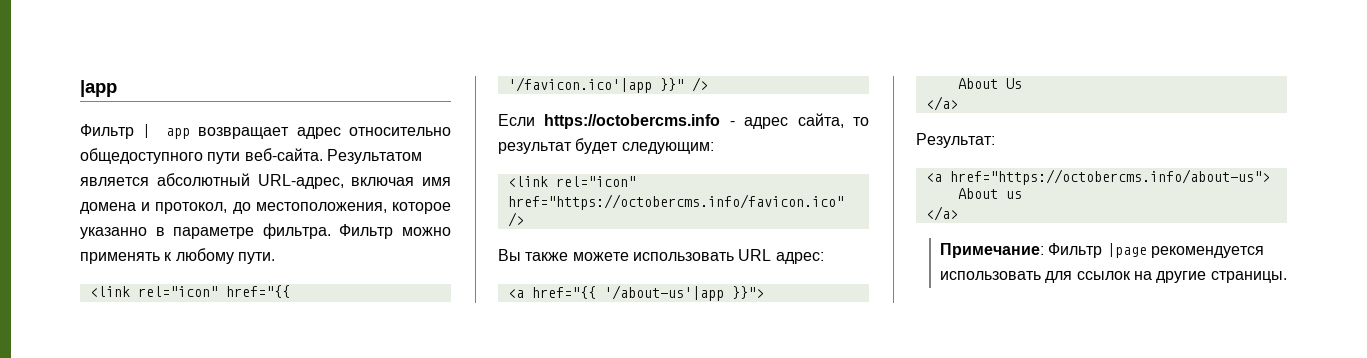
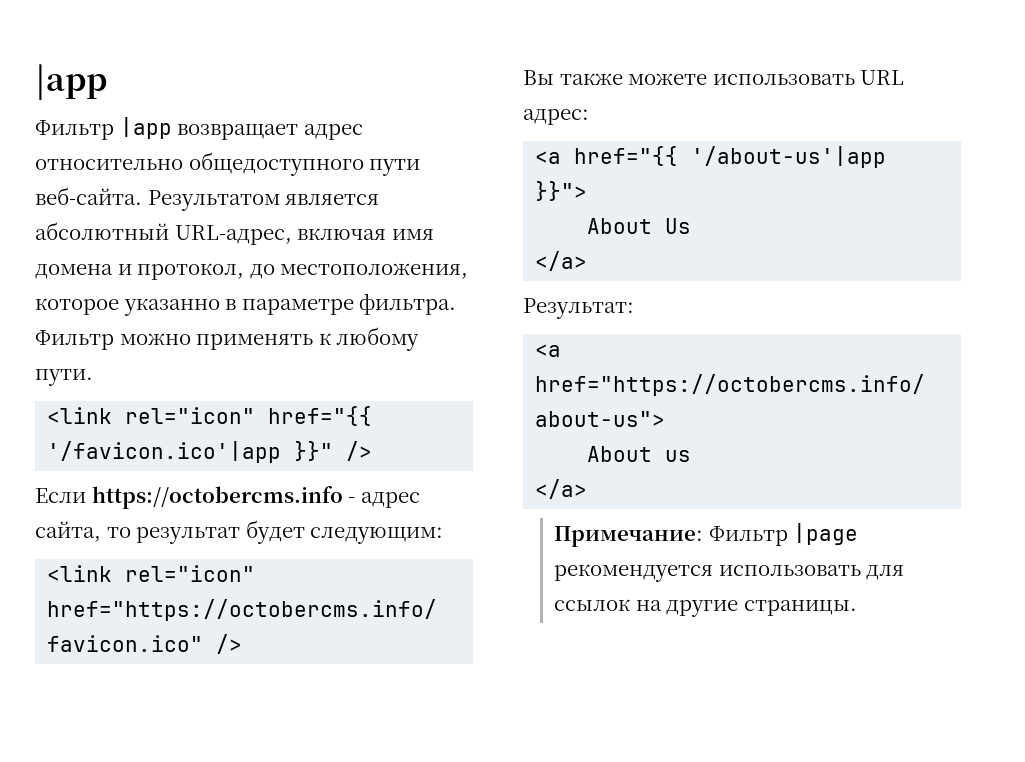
[142,124,190,139] | app -> [119,117,172,139] |app

